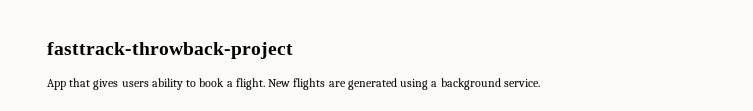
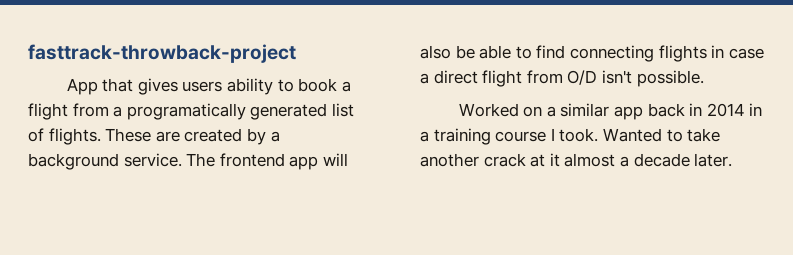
[235,78,540,90] flight. New flights are generated using a background service. -> [28,103,354,120] [28,128,280,145] [28,153,348,170] [420,45,764,62] [420,70,704,87] [458,103,763,120] [420,128,721,145] [420,153,733,167] flight from a programatically generated list of flights. These are created by a background service. The frontend app will also be able to find connecting flights in case a direct flight from O/D isn't possible. // Worked on a similar app back in 2014 in a training course I took. Wanted to take another crack at it almost a decade later.

